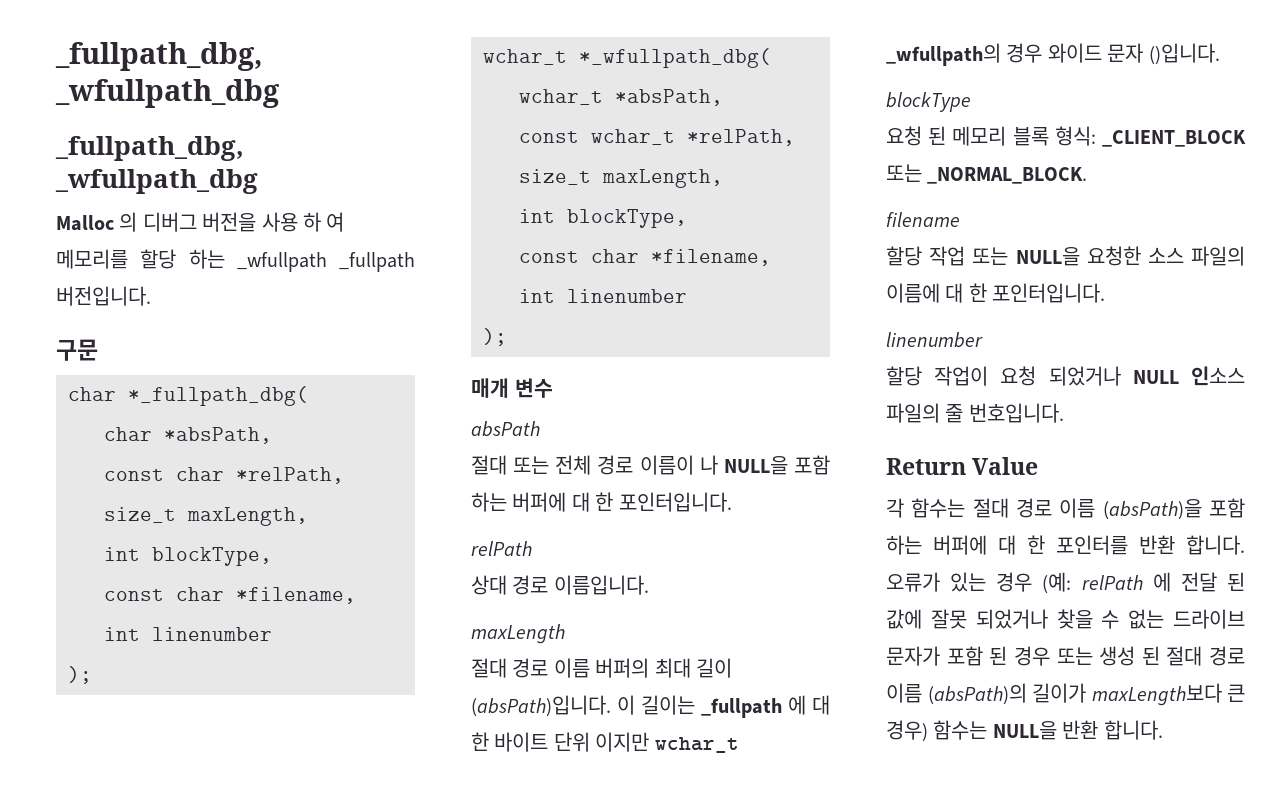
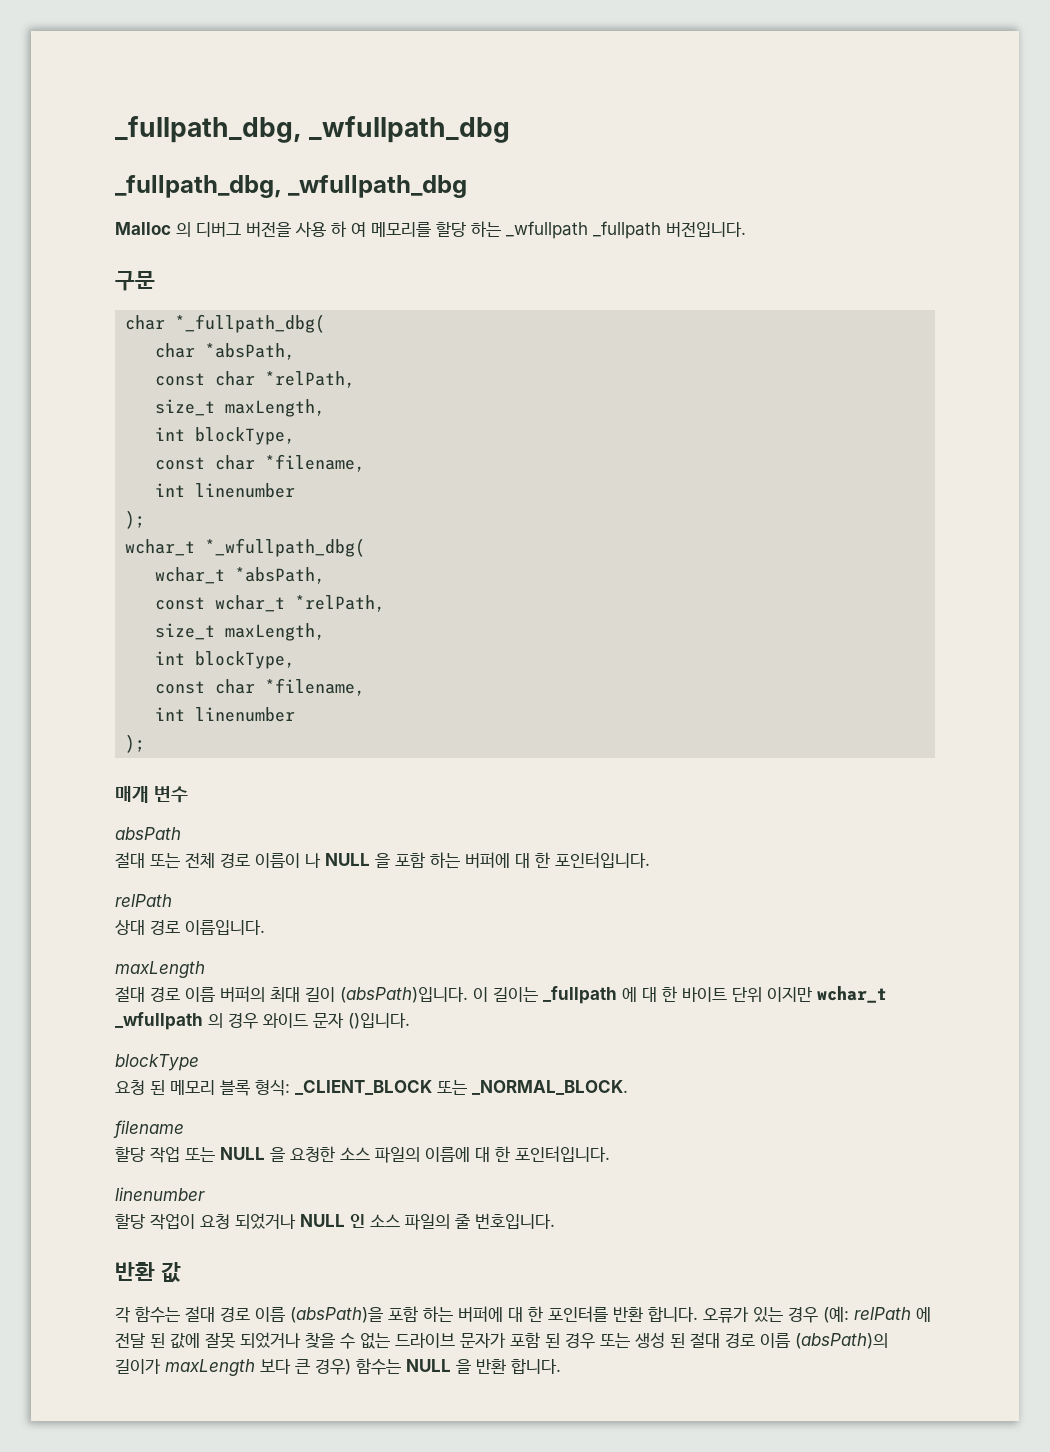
[723,456,788,475] NULL을 -> [325,853,390,868] NULL 을
[886,43,1001,66] _wfullpath의 -> [115,1012,223,1030] _wfullpath 의
[1015,247,1080,266] NULL을 -> [220,1147,285,1162] NULL 을
[1191,366,1245,386] 인소스 -> [350,1214,400,1228] 인 소스
[886,457,1039,475] Return Value -> [115,1262,181,1283] 반환 값
[1091,683,1222,706] maxLength보다 -> [165,1359,291,1376] maxLength 보다
[992,721,1057,740] NULL을 -> [406,1359,471,1374] NULL 을

